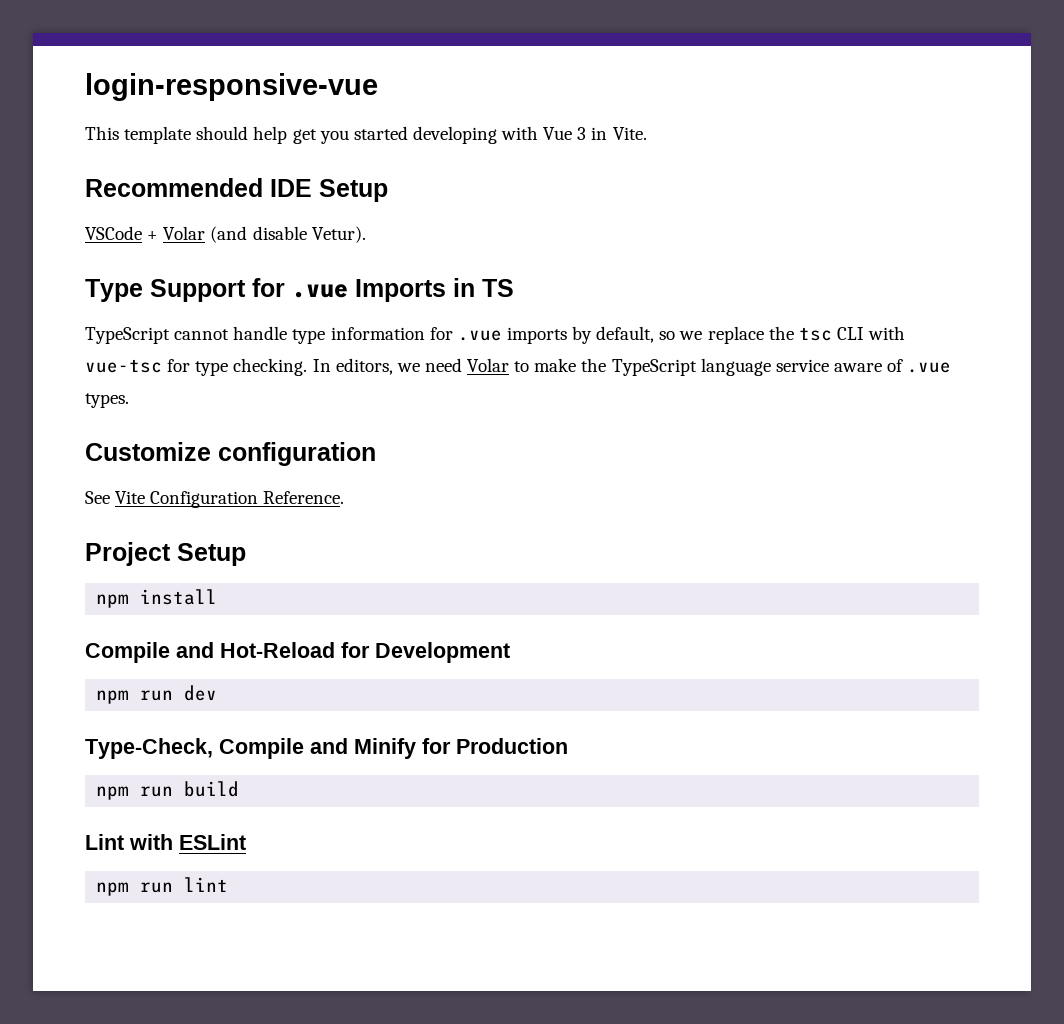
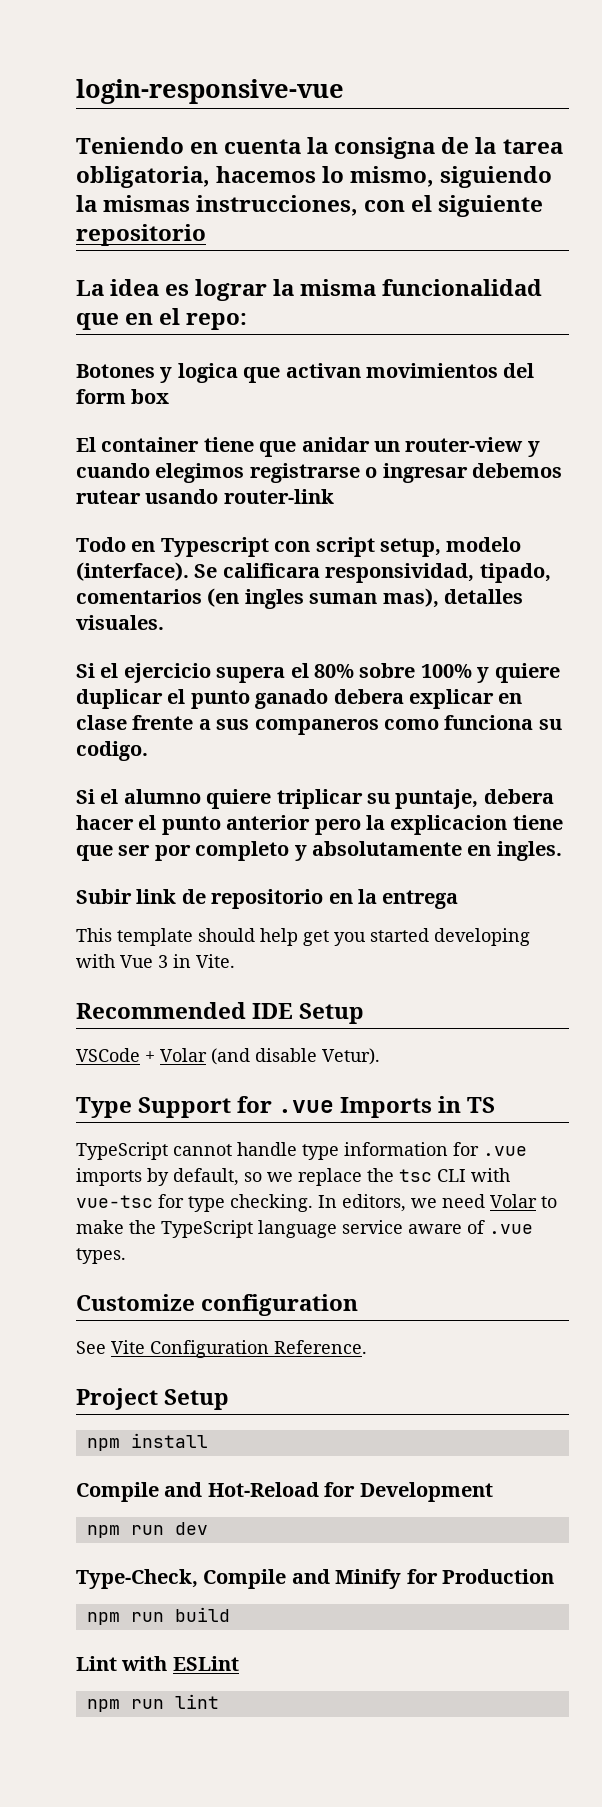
(378, 87) none -> [76,137,563,159] [76,166,553,188] [76,195,544,217] [76,224,206,246] [76,279,543,301] [76,308,248,330] [76,363,535,383] [76,389,170,404] [76,437,540,457] [76,463,562,483] [76,489,334,504] [76,537,522,557] [76,562,551,583] [76,588,523,609] [76,615,164,630] [76,663,560,683] [76,689,523,709] [76,715,562,735] [76,741,148,761] [76,789,554,809] [76,815,563,835] [76,841,562,861] [76,889,459,909] // Teniendo en cuenta la consigna de la tarea obligatoria, hacemos lo mismo, siguiendo la mismas instrucciones, con el siguiente repositorio // La idea es lograr la misma funcionalidad que en el repo: // Botones y logica que activan movimientos del form box // El container tiene que anidar un router-view y cuando elegimos registrarse o ingresar debemos rutear usando router-link // Todo en Typescript con script setup, modelo (interface). Se calificara responsividad, tipado, comentarios (en ingles suman mas), detalles visuales. // Si el ejercicio supera el 80% sobre 100% y quiere duplicar el punto ganado debera explicar en clase frente a sus companeros como funciona su codigo. // Si el alumno quiere triplicar su puntaje, debera hacer el punto anterior pero la explicacion tiene que ser por completo y absolutamente en ingles. // Subir link de repositorio en la entrega

